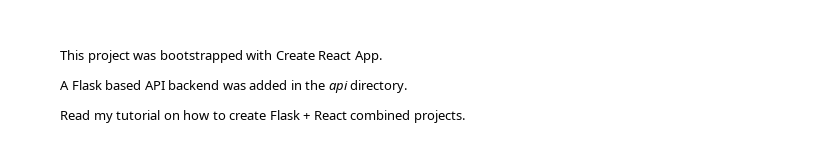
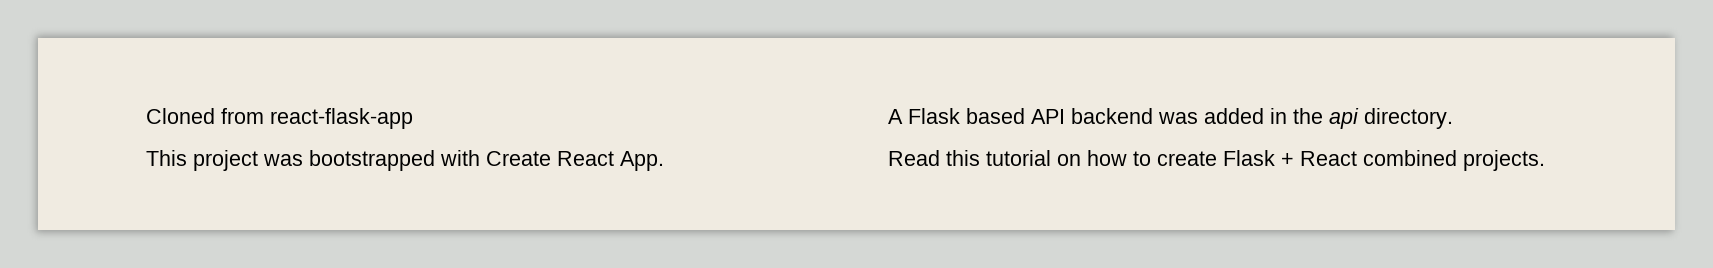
(60, 55) none -> [146,108,413,129] Cloned from react-flask-app //
[93,113,113,123] my -> [946,150,980,166] this

